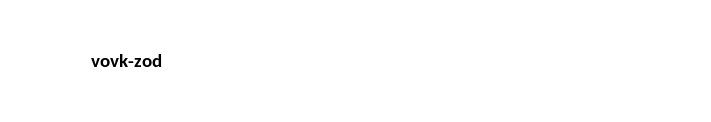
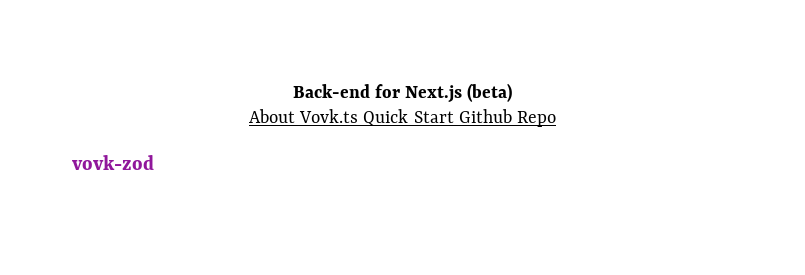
(91, 60) none -> [292,83,513,103] [248,109,557,127] Back-end for Next.js (beta) // About Vovk.ts Quick Start Github Repo //

